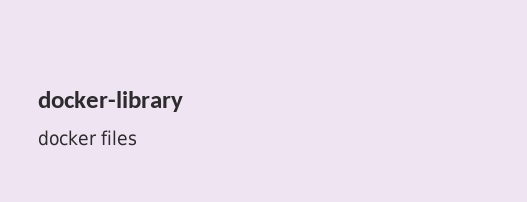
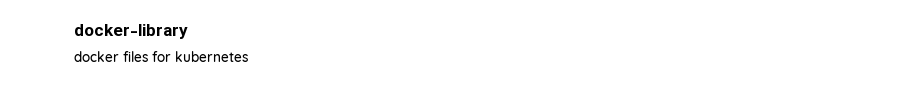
(138, 138) none -> [152,51,248,62] for kubernetes

